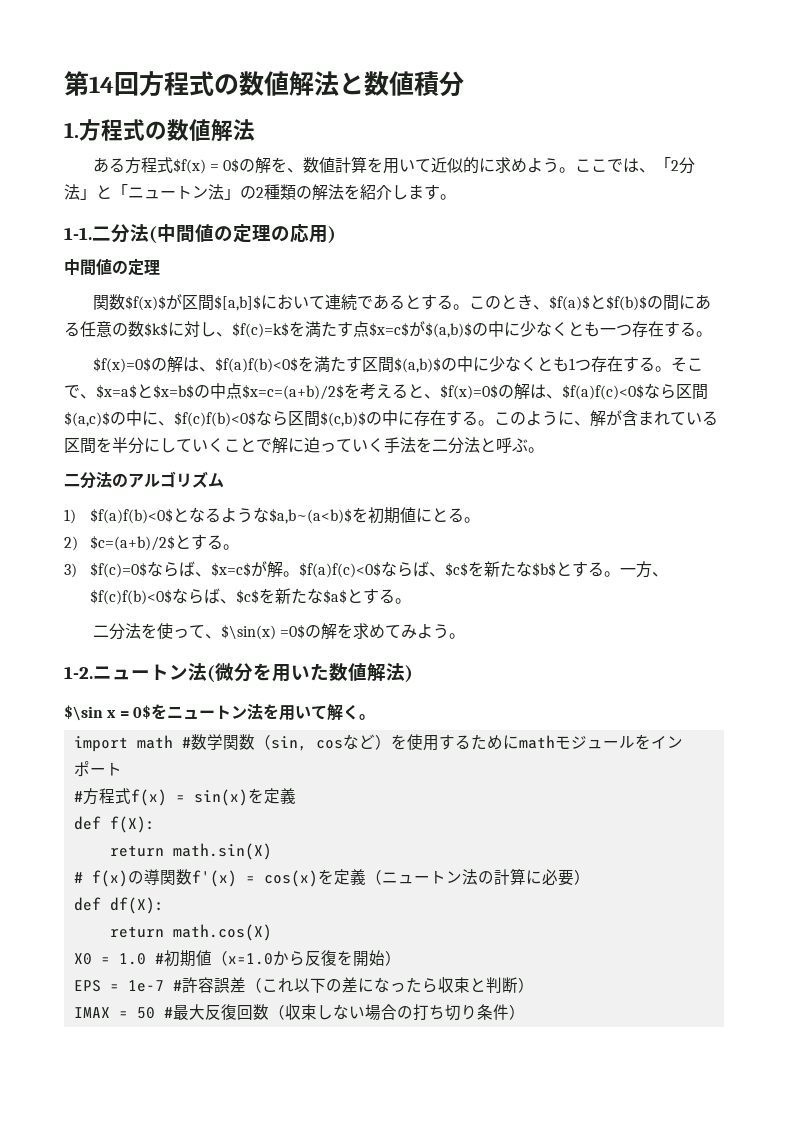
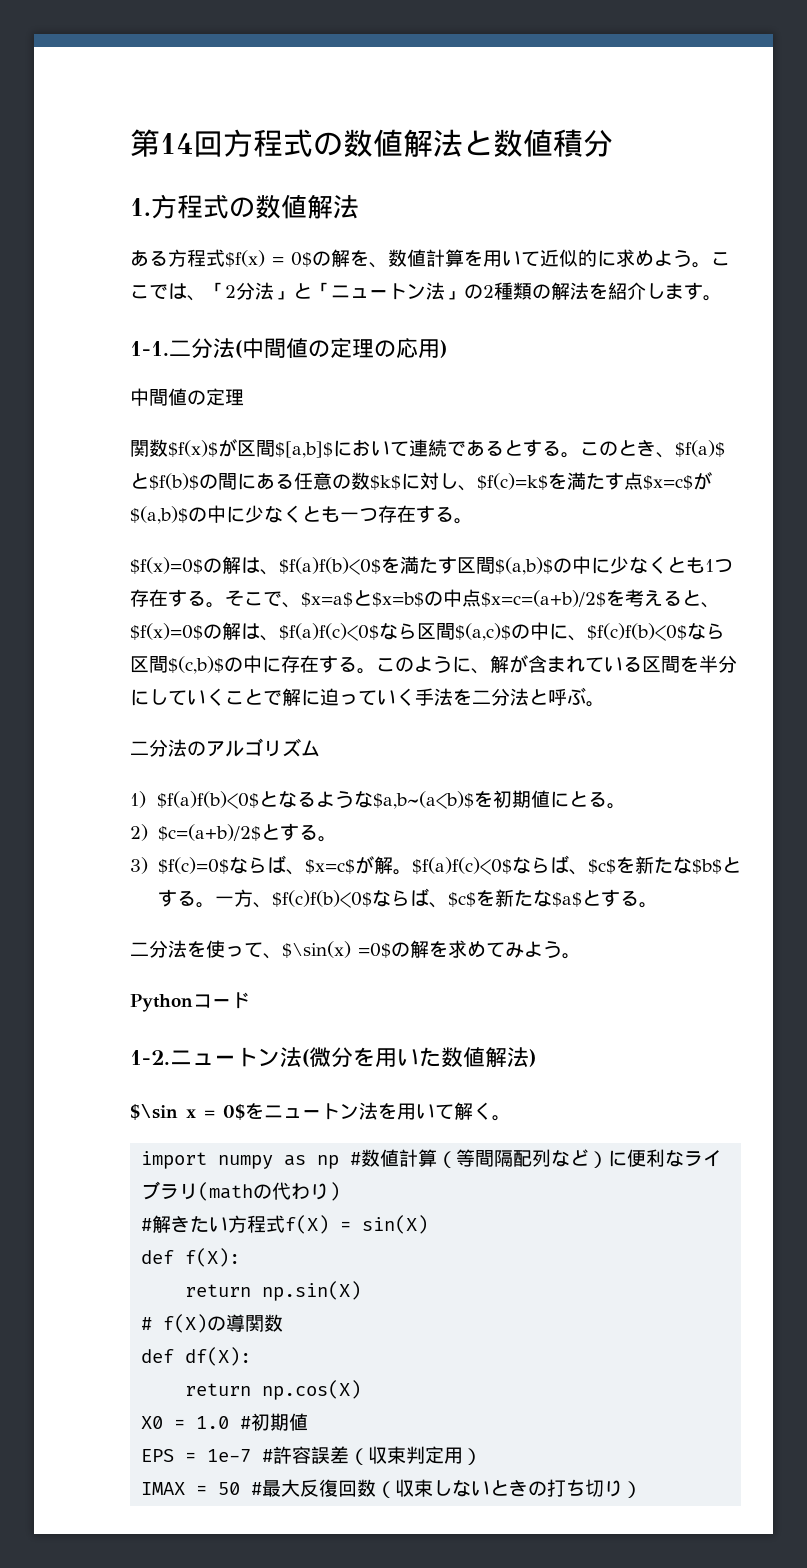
(466, 636) none -> [130,992,250,1012] // Pythonコード
[136,734,683,751] [73,761,122,777] [73,788,296,806] math #数学関数（sin, cosなど）を使用するためにmathモジュールをインポート // #方程式f(x) = sin(x)を定義 -> [218,1149,723,1169] [141,1181,341,1201] [141,1215,429,1234] numpy as np #数値計算（等間隔配列など）に便利なライブラリ(mathの代わり) // #解きたい方程式f(X) = sin(X)
[172,843,272,860] [73,870,128,887] math.sin(X) // # f(x) -> [262,1281,362,1301] [141,1314,208,1333] np.sin(X) // # f(X)
[191,868,590,887] f'(x) = cos(x)を定義（ニュートン法の計算に必要） -> (284, 1323) none
[172,924,272,941] math.cos(X) -> [262,1380,362,1400] np.cos(X)
[211,950,401,967] （x=1.0から反復を開始） -> (309, 1422) none
[261,977,518,993] これ以下の差になったら収束と判断 -> [368,1446,464,1464] 収束判定用
[364,1004,397,1020] 場合 -> [490,1479,529,1497] とき
[476,1004,509,1020] 条件 -> (624, 1488) none

